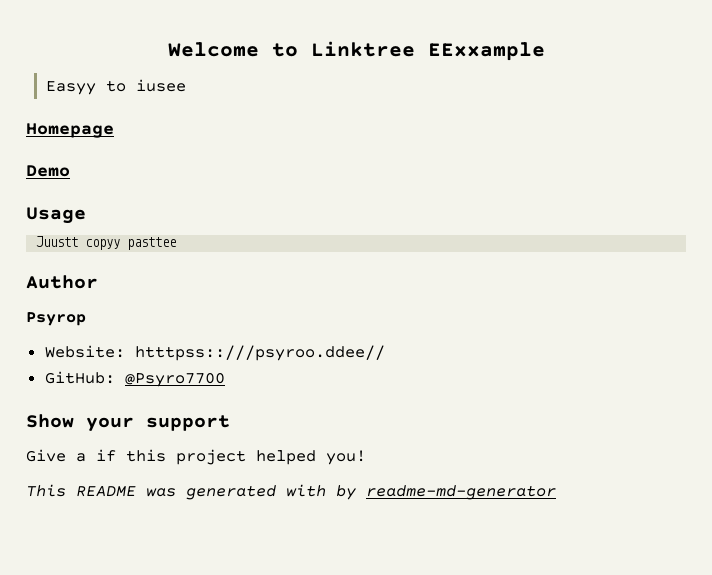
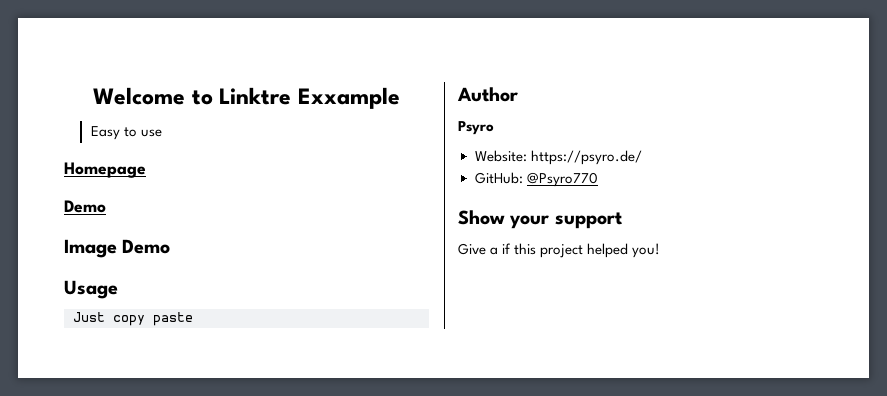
[310,41,545,61] [45,79,186,95] Linktree EExxample // Easyy to iusee -> [219,87,400,109] [90,126,162,140] Linktre Exxample // Easy to use
(70, 171) none -> [64,239,171,258] // Image Demo
[36,236,177,250] Juustt copyy pasttee -> [73,312,193,326] Just copy paste
[26,312,86,326] Psyrop -> [458,121,494,135] Psyro
[134,345,385,361] htttpss::///psyroo.ddee// -> [530,150,642,165] https://psyro.de/
[124,372,225,387] @Psyro7700 -> [526,172,598,187] @Psyro770
[26,484,556,500] // This README was generated with by readme-md-generator -> (661, 250) none

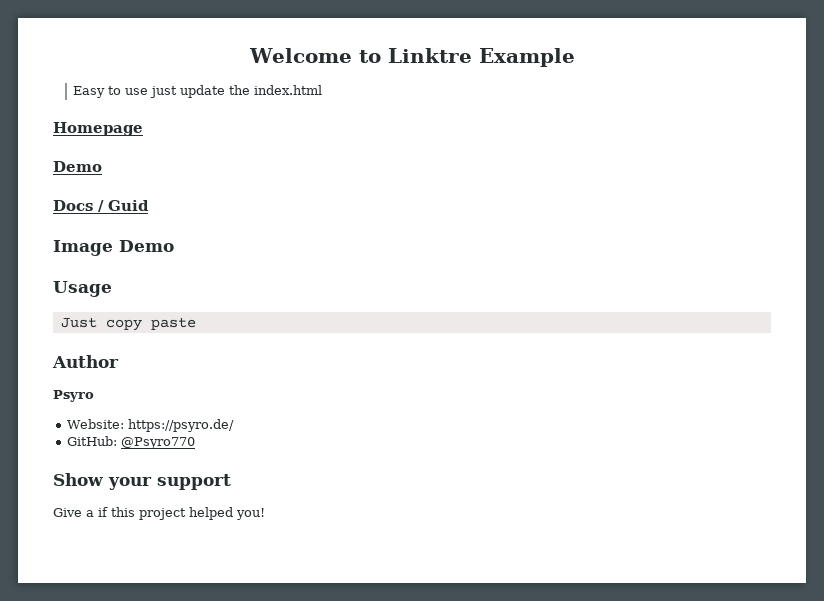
[297,87,400,109] Exxample -> [478,48,575,67] Example
(162, 133) none -> [150,85,323,98] just update the index.html
(106, 206) none -> [53,200,149,212] // Docs / Guid

